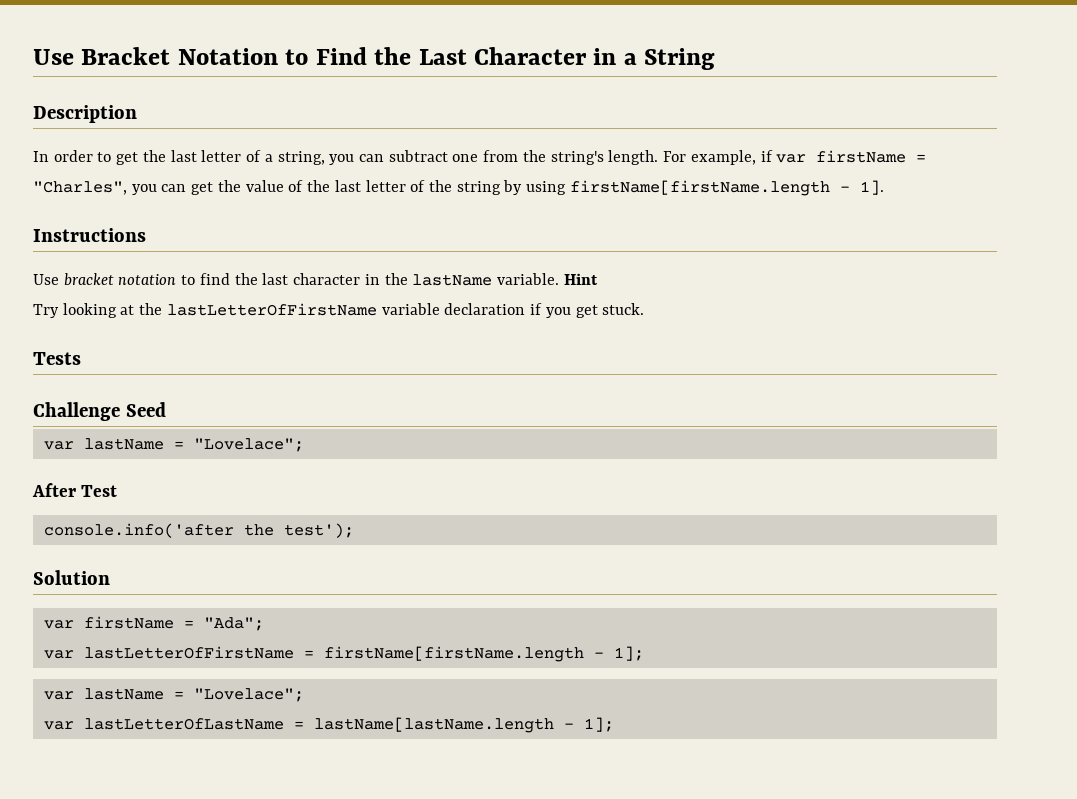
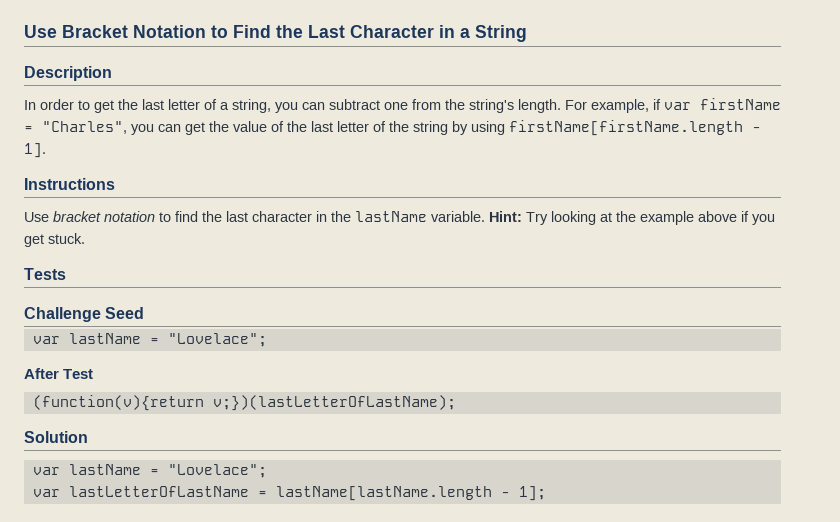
[563,273,598,285] Hint // -> [489,211,522,222] Hint:
[166,303,526,316] lastLetterOfFirstName variable declaration -> [640,211,737,225] example above
[43,523,354,538] [33,570,110,585] [43,616,264,631] [43,646,644,662] console.info('after the test'); // Solution // var firstName = "Ada"; // var lastLetterOfFirstName = firstName[firstName.length - 1]; -> [32,395,456,411] [24,431,88,443] (function(v){return v;})(lastLetterOfLastName); // Solution

